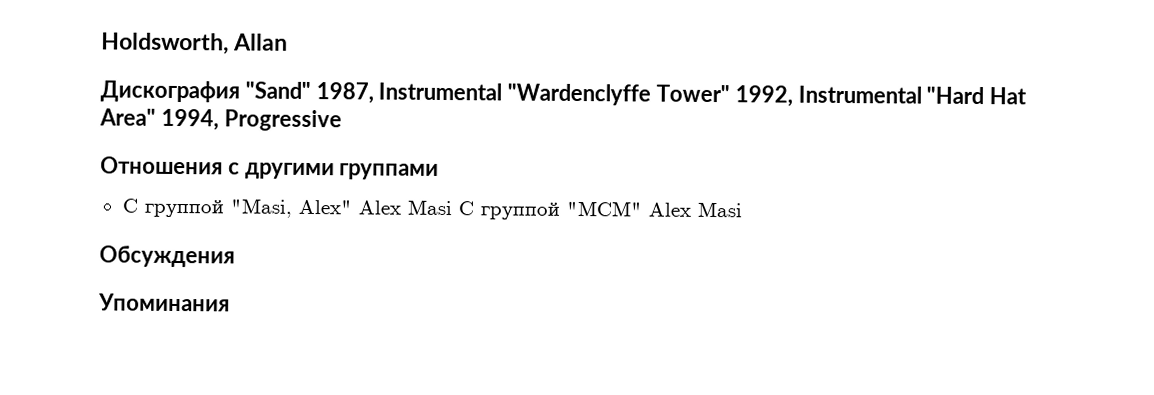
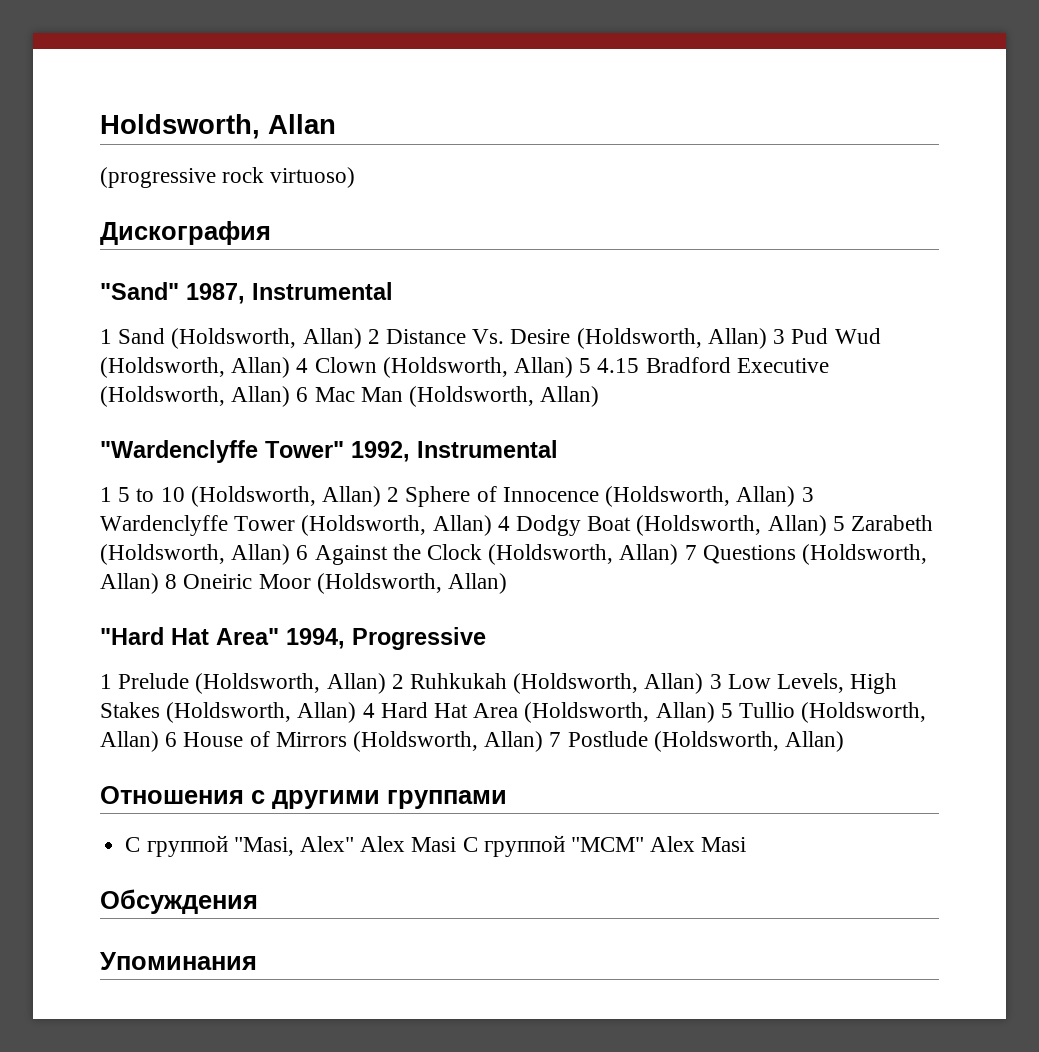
(289, 42) none -> [100,167,356,188] // (progressive rock virtuoso)
(240, 91) none -> (271, 233) //
[507,83,922,107] "Wardenclyffe Tower" 1992, Instrumental -> [100,328,881,349] [100,357,829,378] [100,386,600,407] [100,440,558,463] [100,486,814,507] [100,515,934,536] [100,544,928,565] [100,573,508,594] // 1 Sand (Holdsworth, Allan) 2 Distance Vs. Desire (Holdsworth, Allan) 3 Pud Wud (Holdsworth, Allan) 4 Clown (Holdsworth, Allan) 5 4.15 Bradford Executive (Holdsworth, Allan) 6 Mac Man (Holdsworth, Allan) // "Wardenclyffe Tower" 1992, Instrumental // 1 5 to 10 (Holdsworth, Allan) 2 Sphere of Innocence (Holdsworth, Allan) 3 Wardenclyffe Tower (Holdsworth, Allan) 4 Dodgy Boat (Holdsworth, Allan) 5 Zarabeth (Holdsworth, Allan) 6 Against the Clock (Holdsworth, Allan) 7 Questions (Holdsworth, Allan) 8 Oneiric Moor (Holdsworth, Allan) //
(342, 120) none -> [100,673,898,694] [100,702,927,723] [100,731,845,752] // 1 Prelude (Holdsworth, Allan) 2 Ruhkukah (Holdsworth, Allan) 3 Low Levels, High Stakes (Holdsworth, Allan) 4 Hard Hat Area (Holdsworth, Allan) 5 Tullio (Holdsworth, Allan) 6 House of Mirrors (Holdsworth, Allan) 7 Postlude (Holdsworth, Allan)

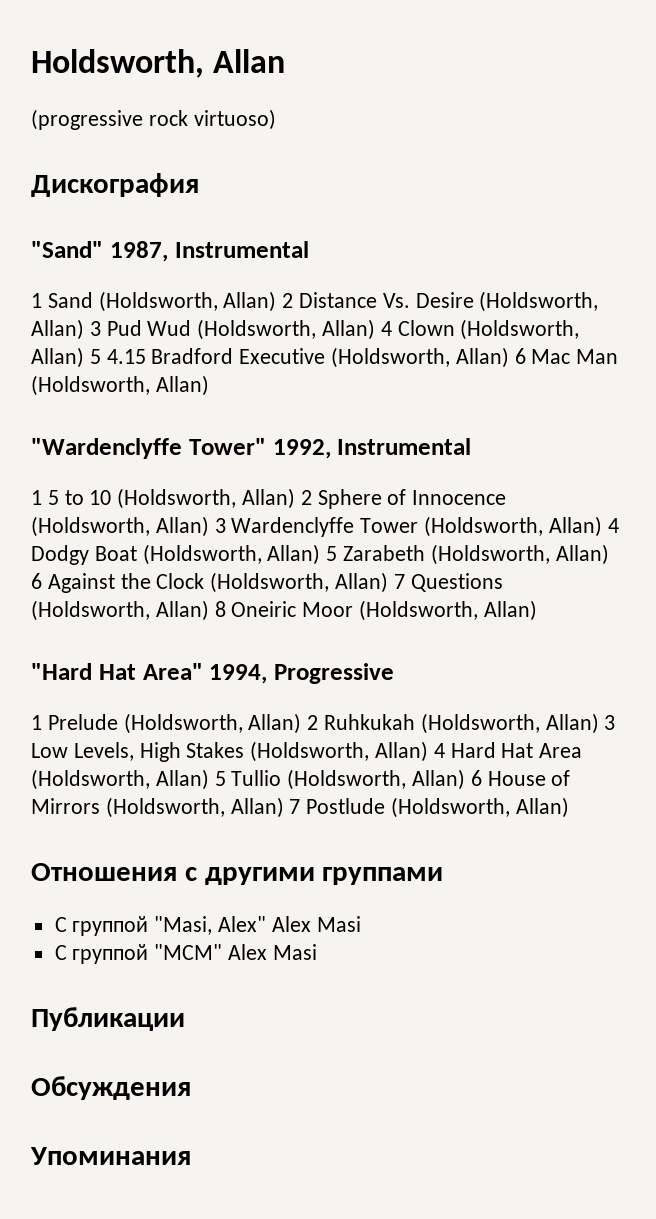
(457, 844) none -> (361, 924) //
(747, 844) none -> [31,1007,185,1031] // Публикации

